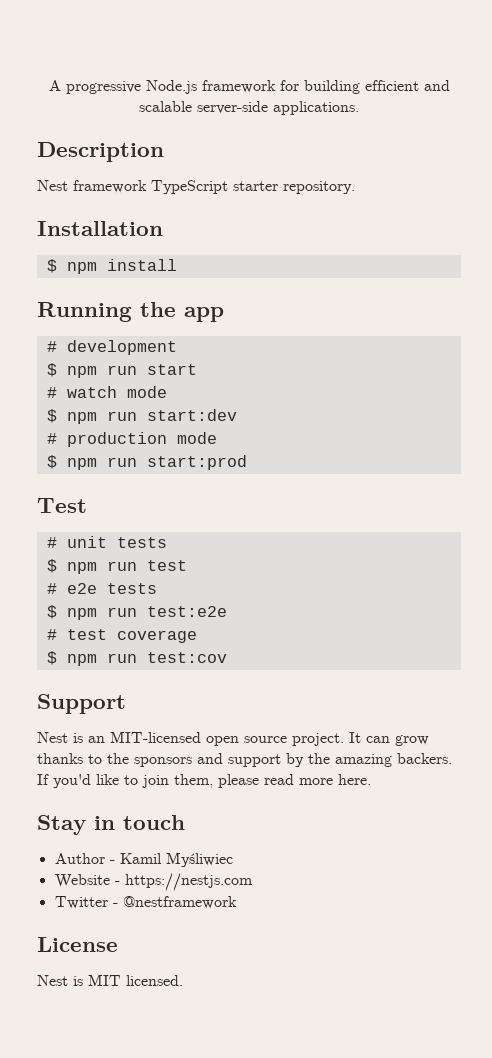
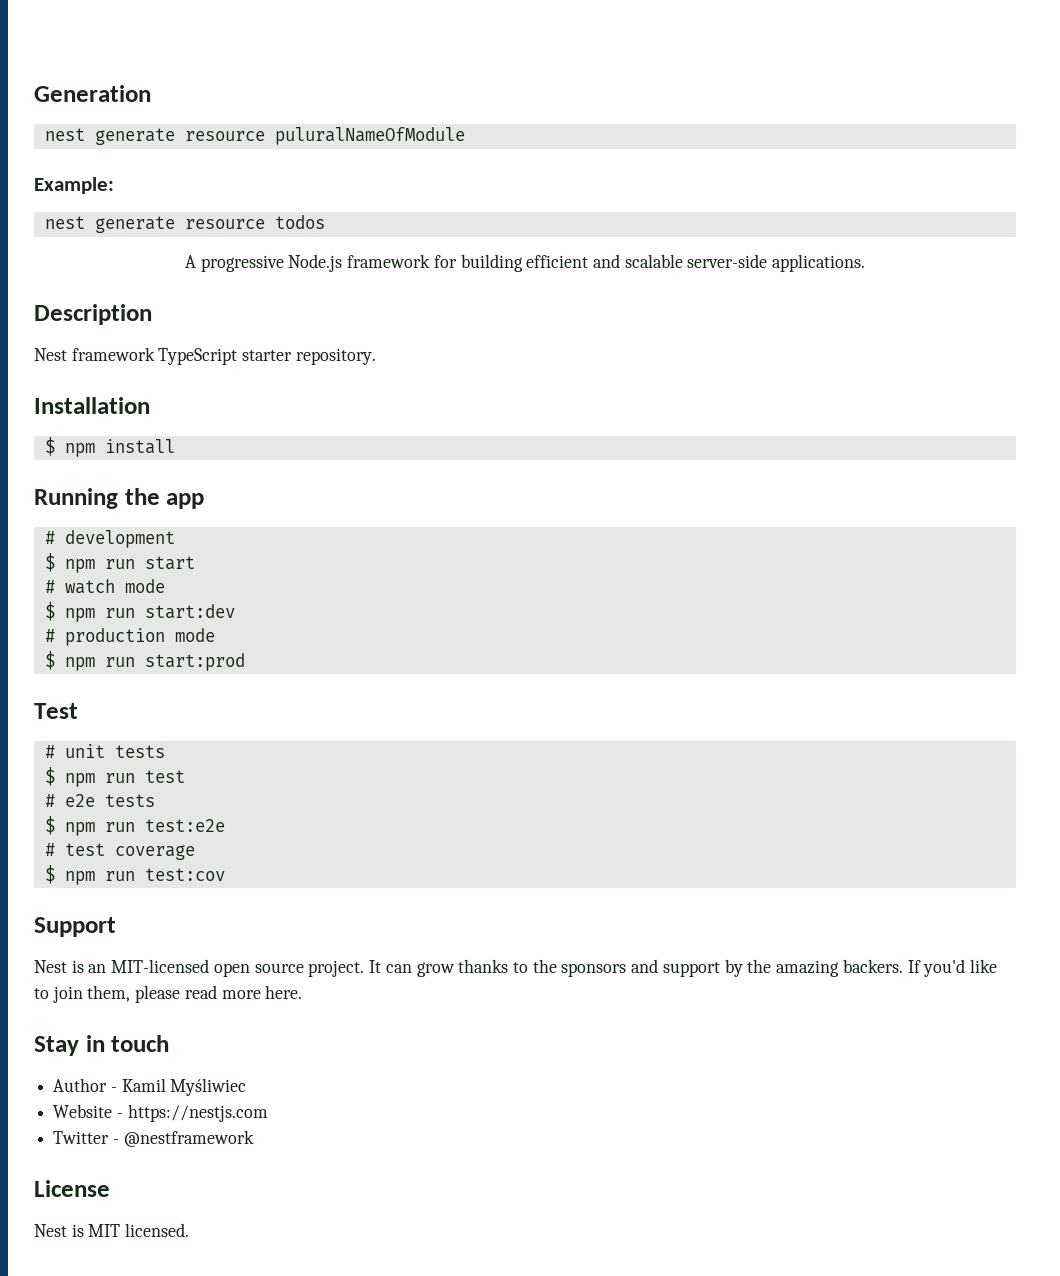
(48, 85) none -> [34,85,151,102] [44,127,465,145] [34,177,114,194] [44,215,325,233] Generation // nest generate resource puluralNameOfModule // Example: // nest generate resource todos //

